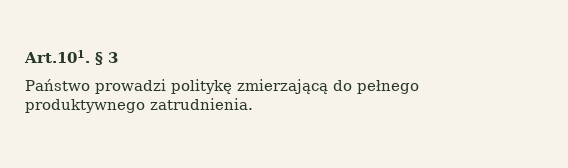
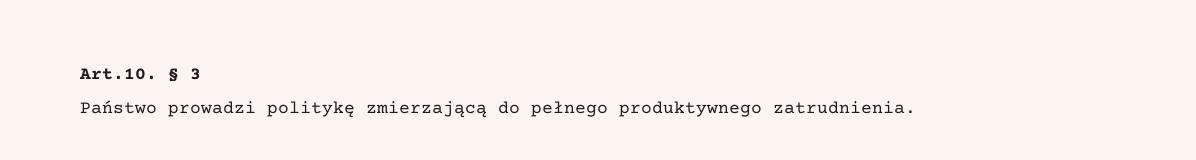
[24,50,90,63] Art.101. -> [79,68,157,80] Art.10.

